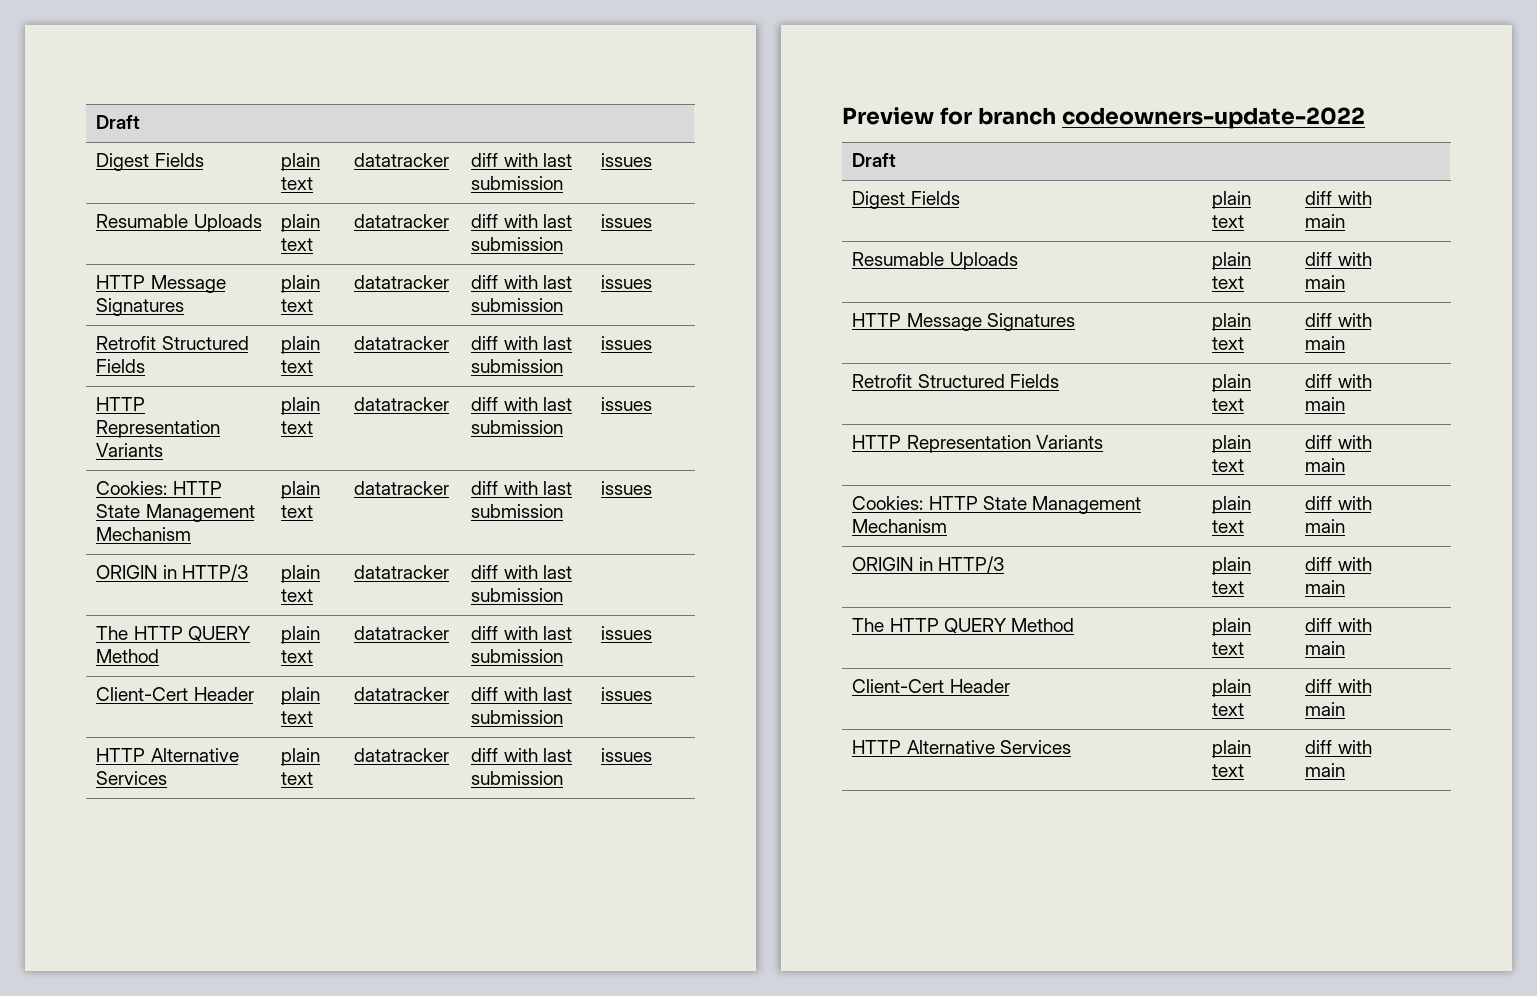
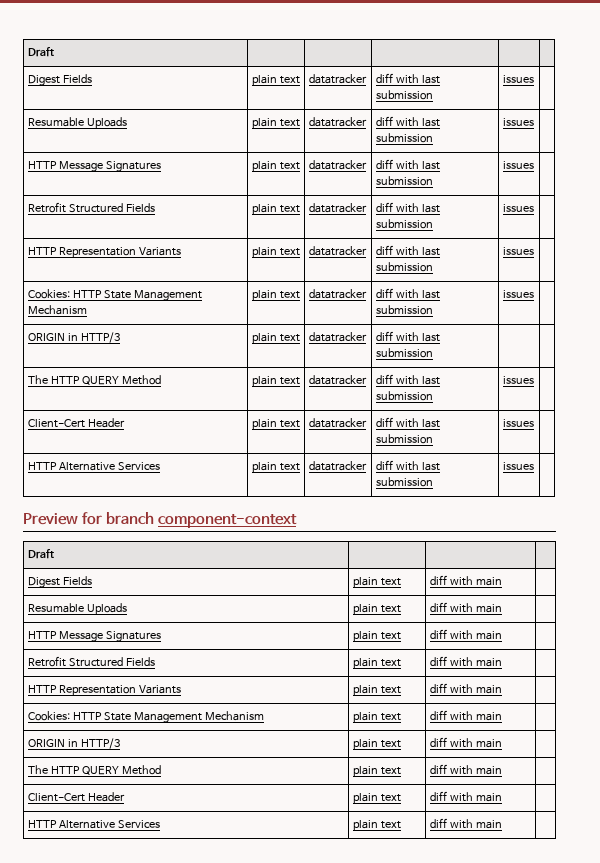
[1061,107,1365,129] codeowners-update-2022 -> [158,514,298,528] component-context

